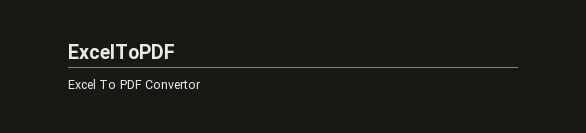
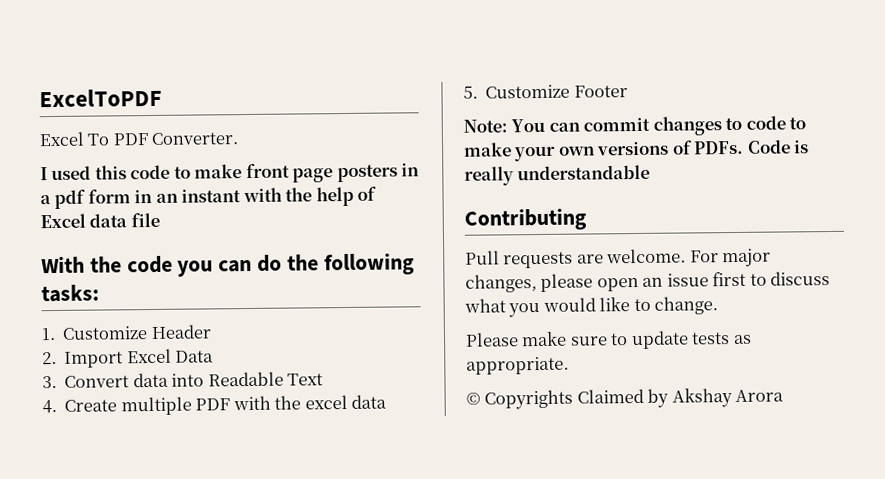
[145,80,202,89] Convertor -> [151,132,240,145] [40,163,420,183] [40,186,378,209] [40,212,160,229] [41,253,415,277] [41,284,99,303] [41,324,212,341] [42,348,215,368] [42,371,324,389] [42,394,387,416] [463,84,628,99] [463,115,807,136] [464,139,810,162] [464,164,651,186] [464,208,587,231] [465,248,772,269] [465,271,831,293] [464,296,719,318] [465,330,752,350] [466,356,569,375] [466,388,785,410] Converter. // I used this code to make front page posters in a pdf form in an instant with the help of Excel data file // With the code you can do the following tasks: // 1. Customize Header // 2. Import Excel Data // 3. Convert data into Readable Text // 4. Create multiple PDF with the excel data // 5. Customize Footer // Note: You can commit changes to code to make your own versions of PDFs. Code is really understandable // Contributing // Pull requests are welcome. For major changes, please open an issue first to discuss what you would like to change. // Please make sure to update tests as appropriate. // © Copyrights Claimed by Akshay Arora

